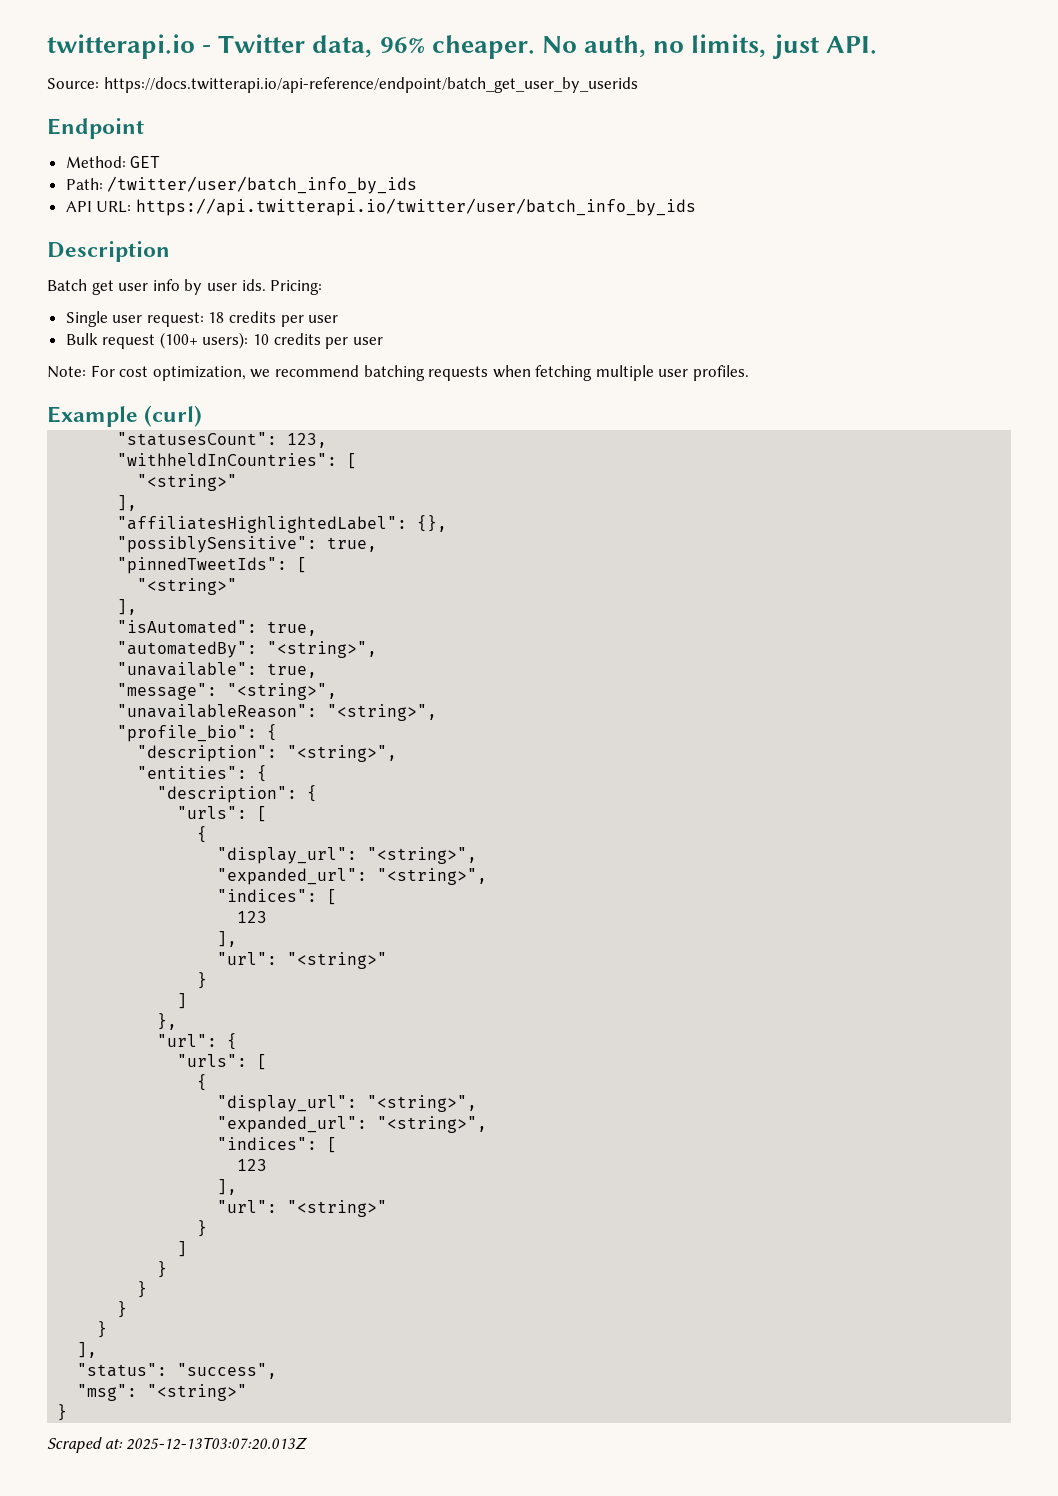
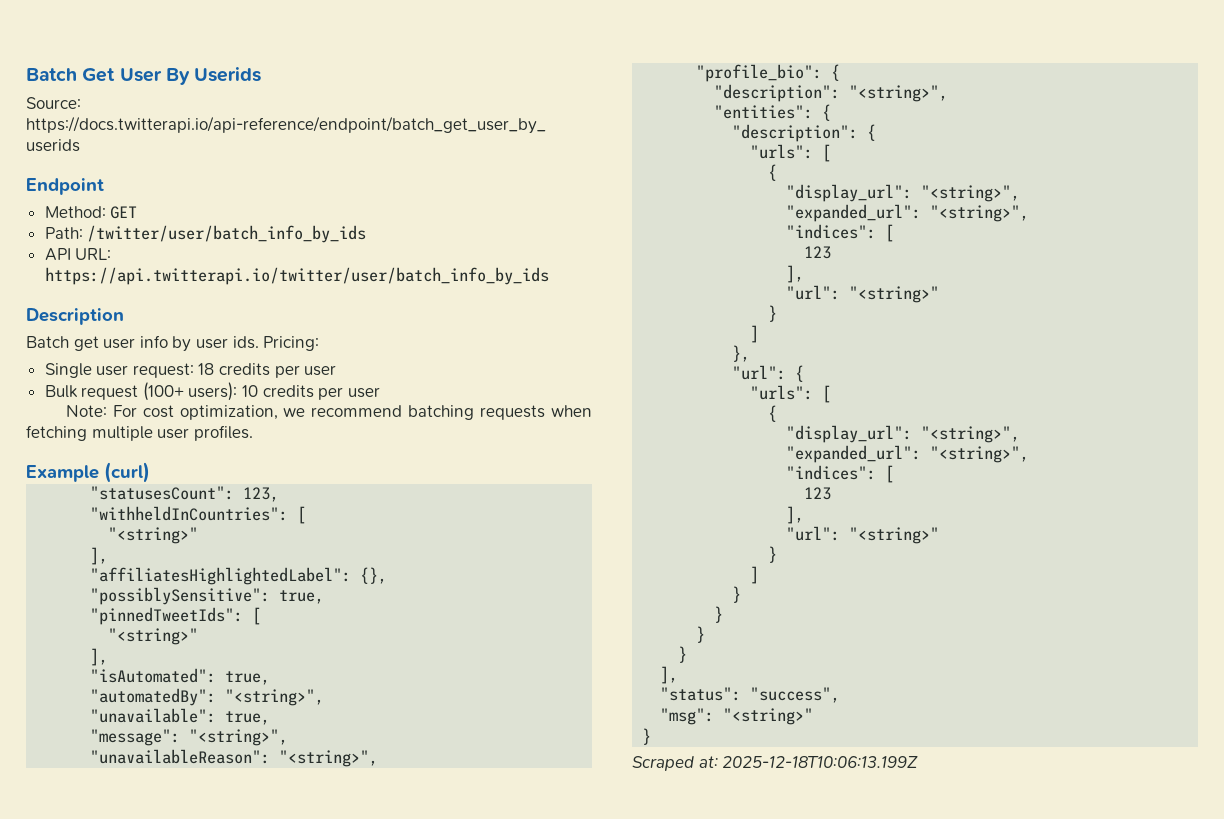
[47,34,877,59] twitterapi.io - Twitter data, 96% cheaper. No auth, no limits, just API. -> [26,67,262,85] Batch Get User By Userids
[126,1437,309,1450] 2025-12-13T03:07:20.013Z -> [722,756,919,768] 2025-12-18T10:06:13.199Z

